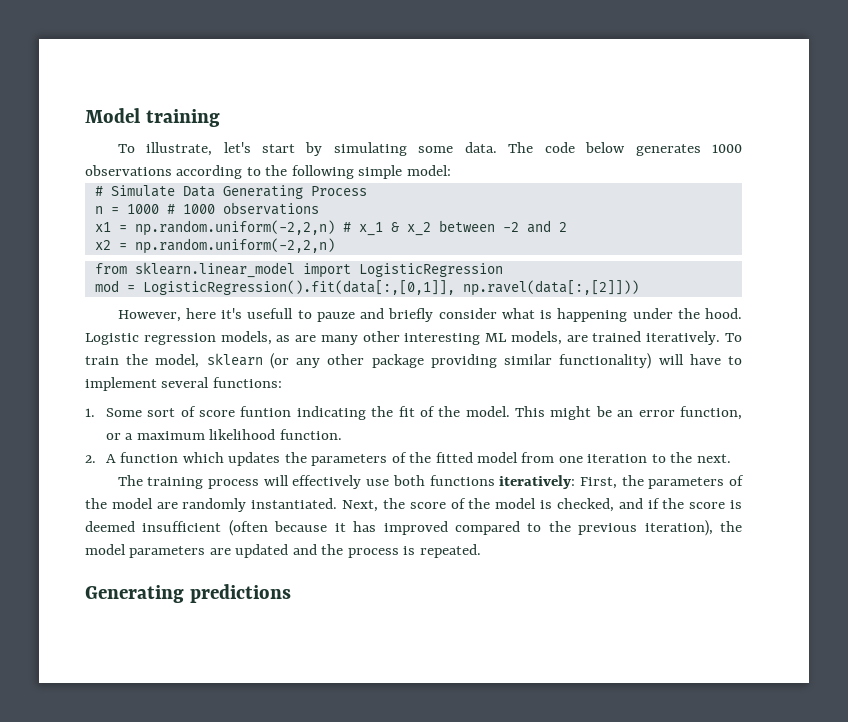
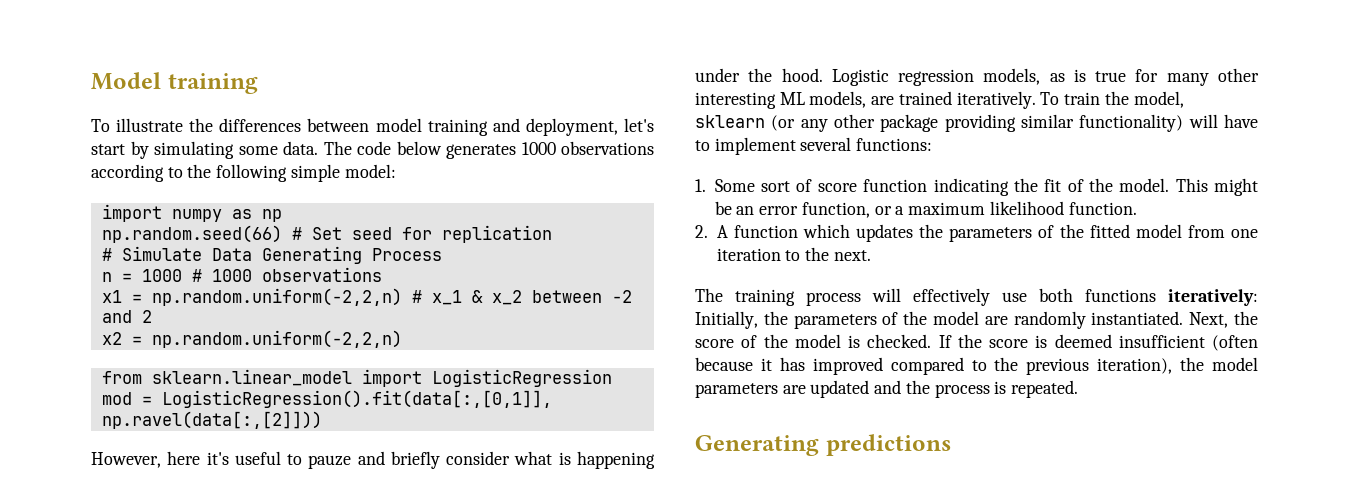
[146,142,213,156] illustrate, -> [116,118,618,136] illustrate the differences between model training and deployment,
(451, 170) none -> [101,204,282,222] [101,225,552,243] // import numpy as np // np.random.seed(66) # Set seed for replication
[247,308,294,319] usefull -> [234,451,281,465] useful
[295,335,317,342] are -> [1073,69,1159,82] is true for
[240,406,292,417] funtion -> [863,179,928,192] function
[579,477,617,489] First, -> [695,311,758,329] Initially,
[556,498,660,512] checked, and if -> [867,334,952,348] checked. If

